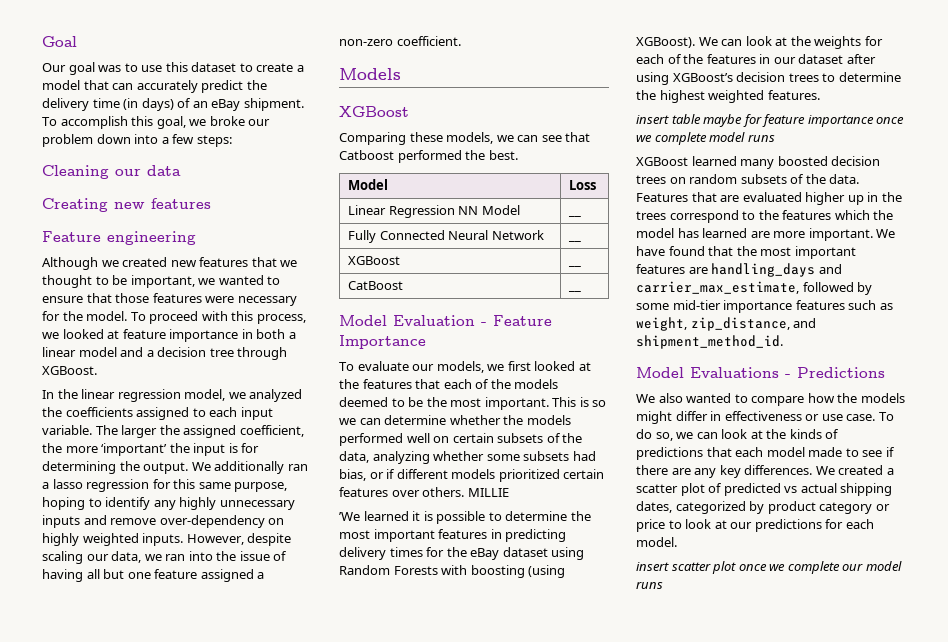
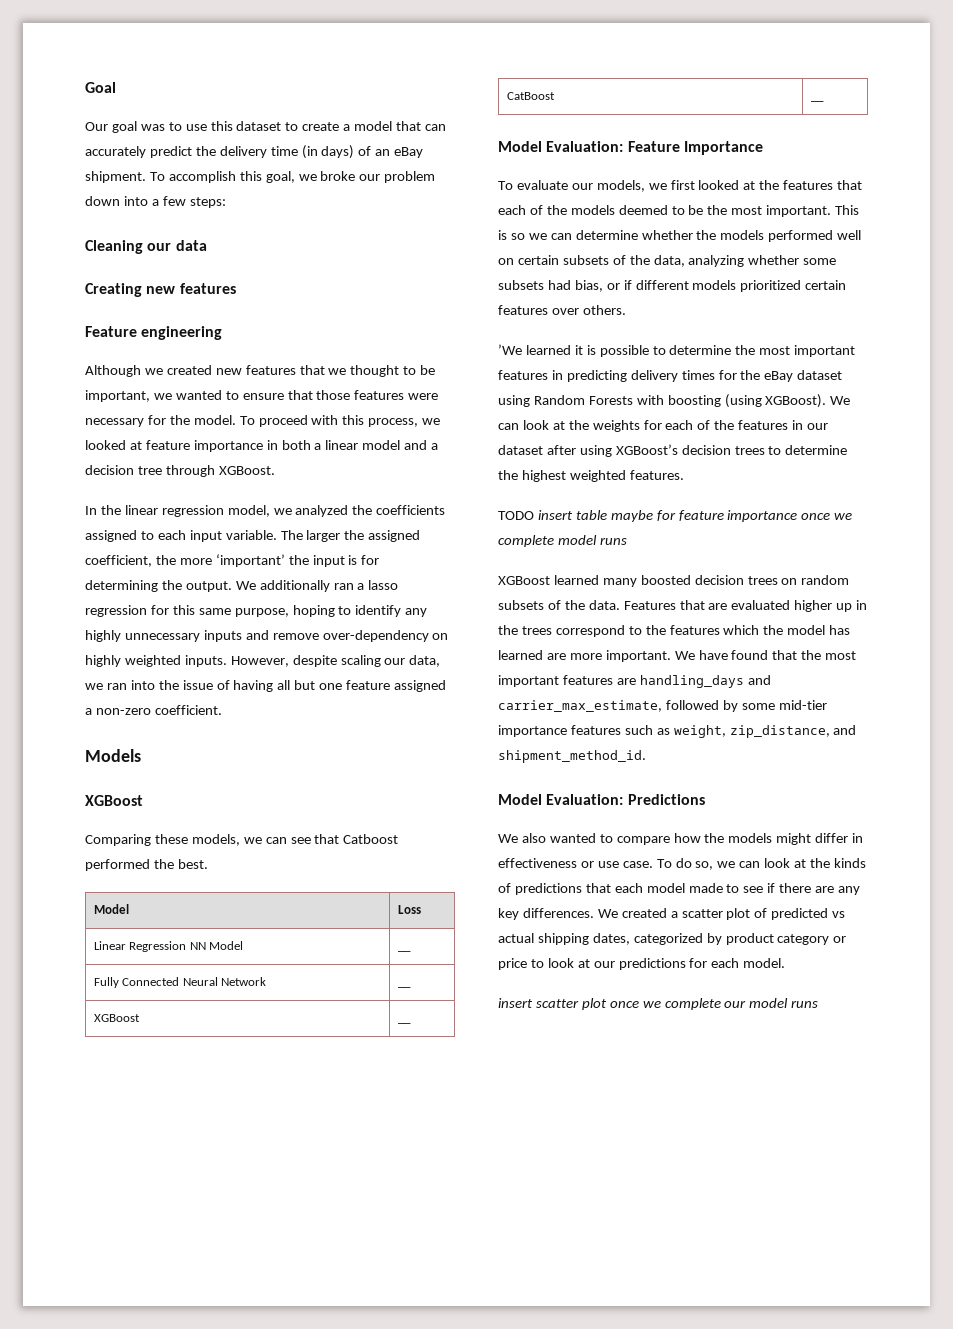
[393,315,487,326] Evaluation - -> [546,141,624,152] Evaluation:
[467,488,509,497] MILLIE -> (626, 310) none
(820, 95) none -> [498,511,534,520] TODO
[690,367,791,378] Evaluations - -> [546,794,624,805] Evaluation:

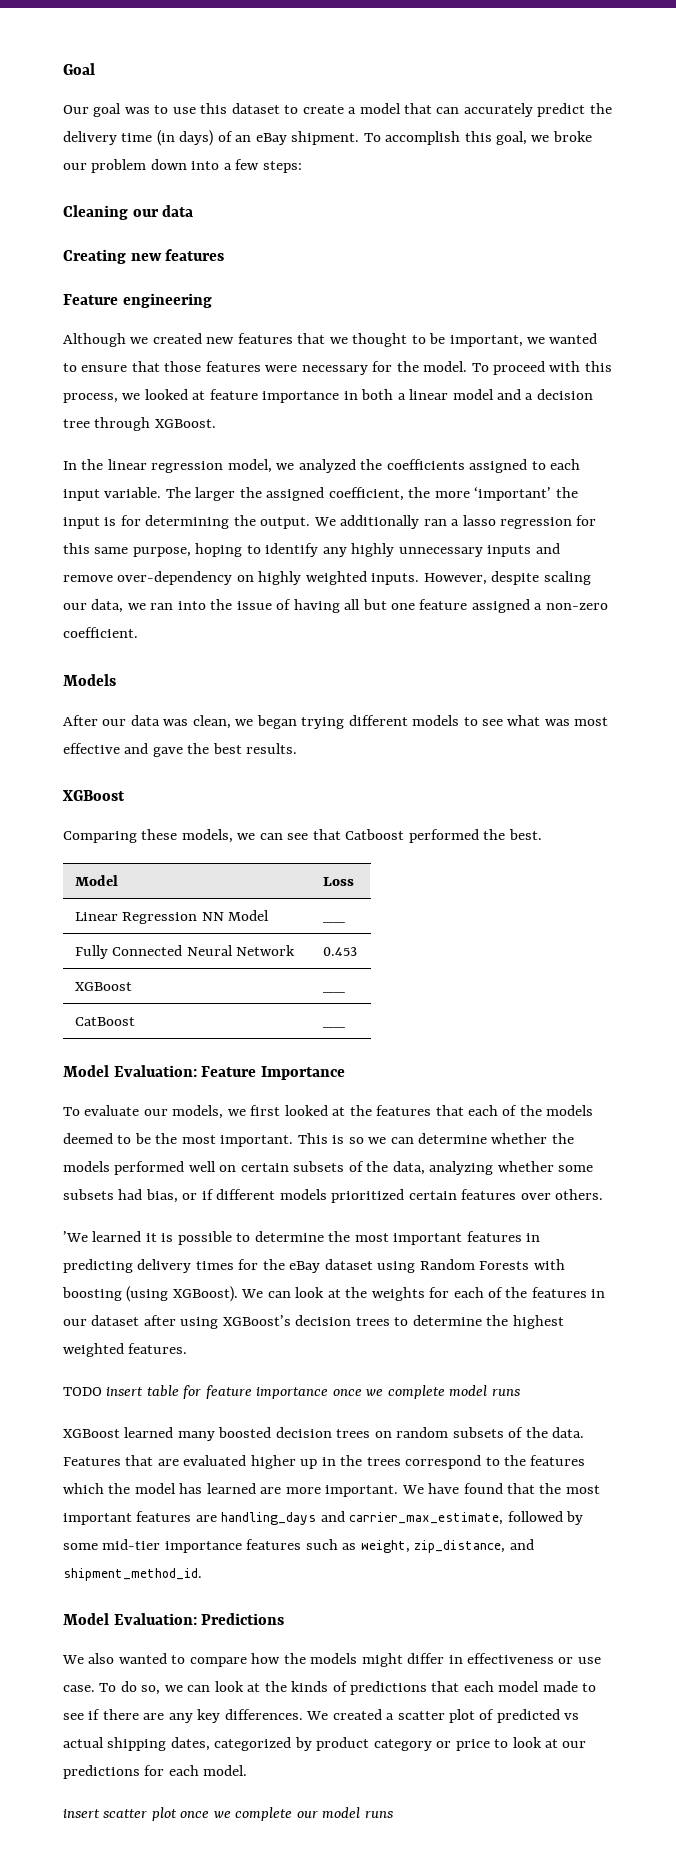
(141, 755) none -> [63,715,609,729] [63,743,298,757] // After our data was clean, we began trying different models to see what was most effective and gave the best results.
[397,986,411,988] __ -> [322,947,357,956] 0.453
[610,510,653,522] maybe -> (179, 1391) none

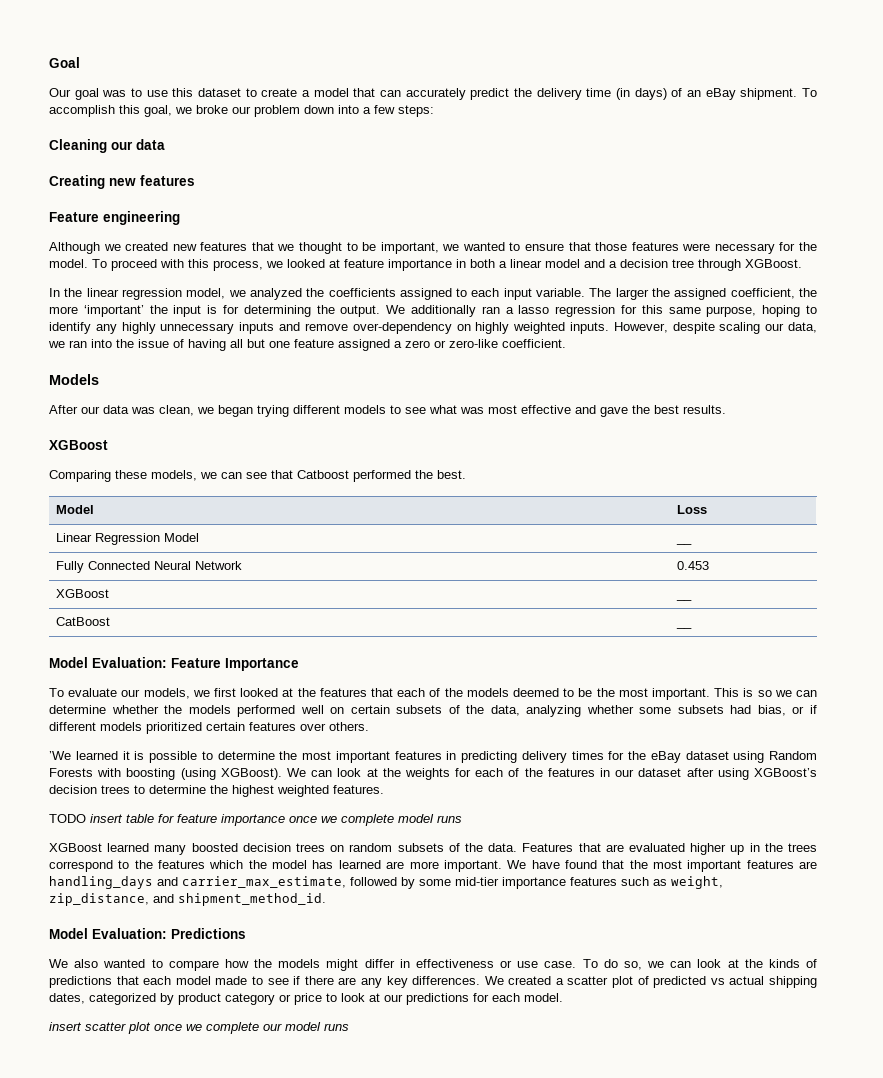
[545,603,608,610] non-zero -> [405,339,498,348] zero or zero-like
[201,912,224,921] NN -> (161, 539) none

